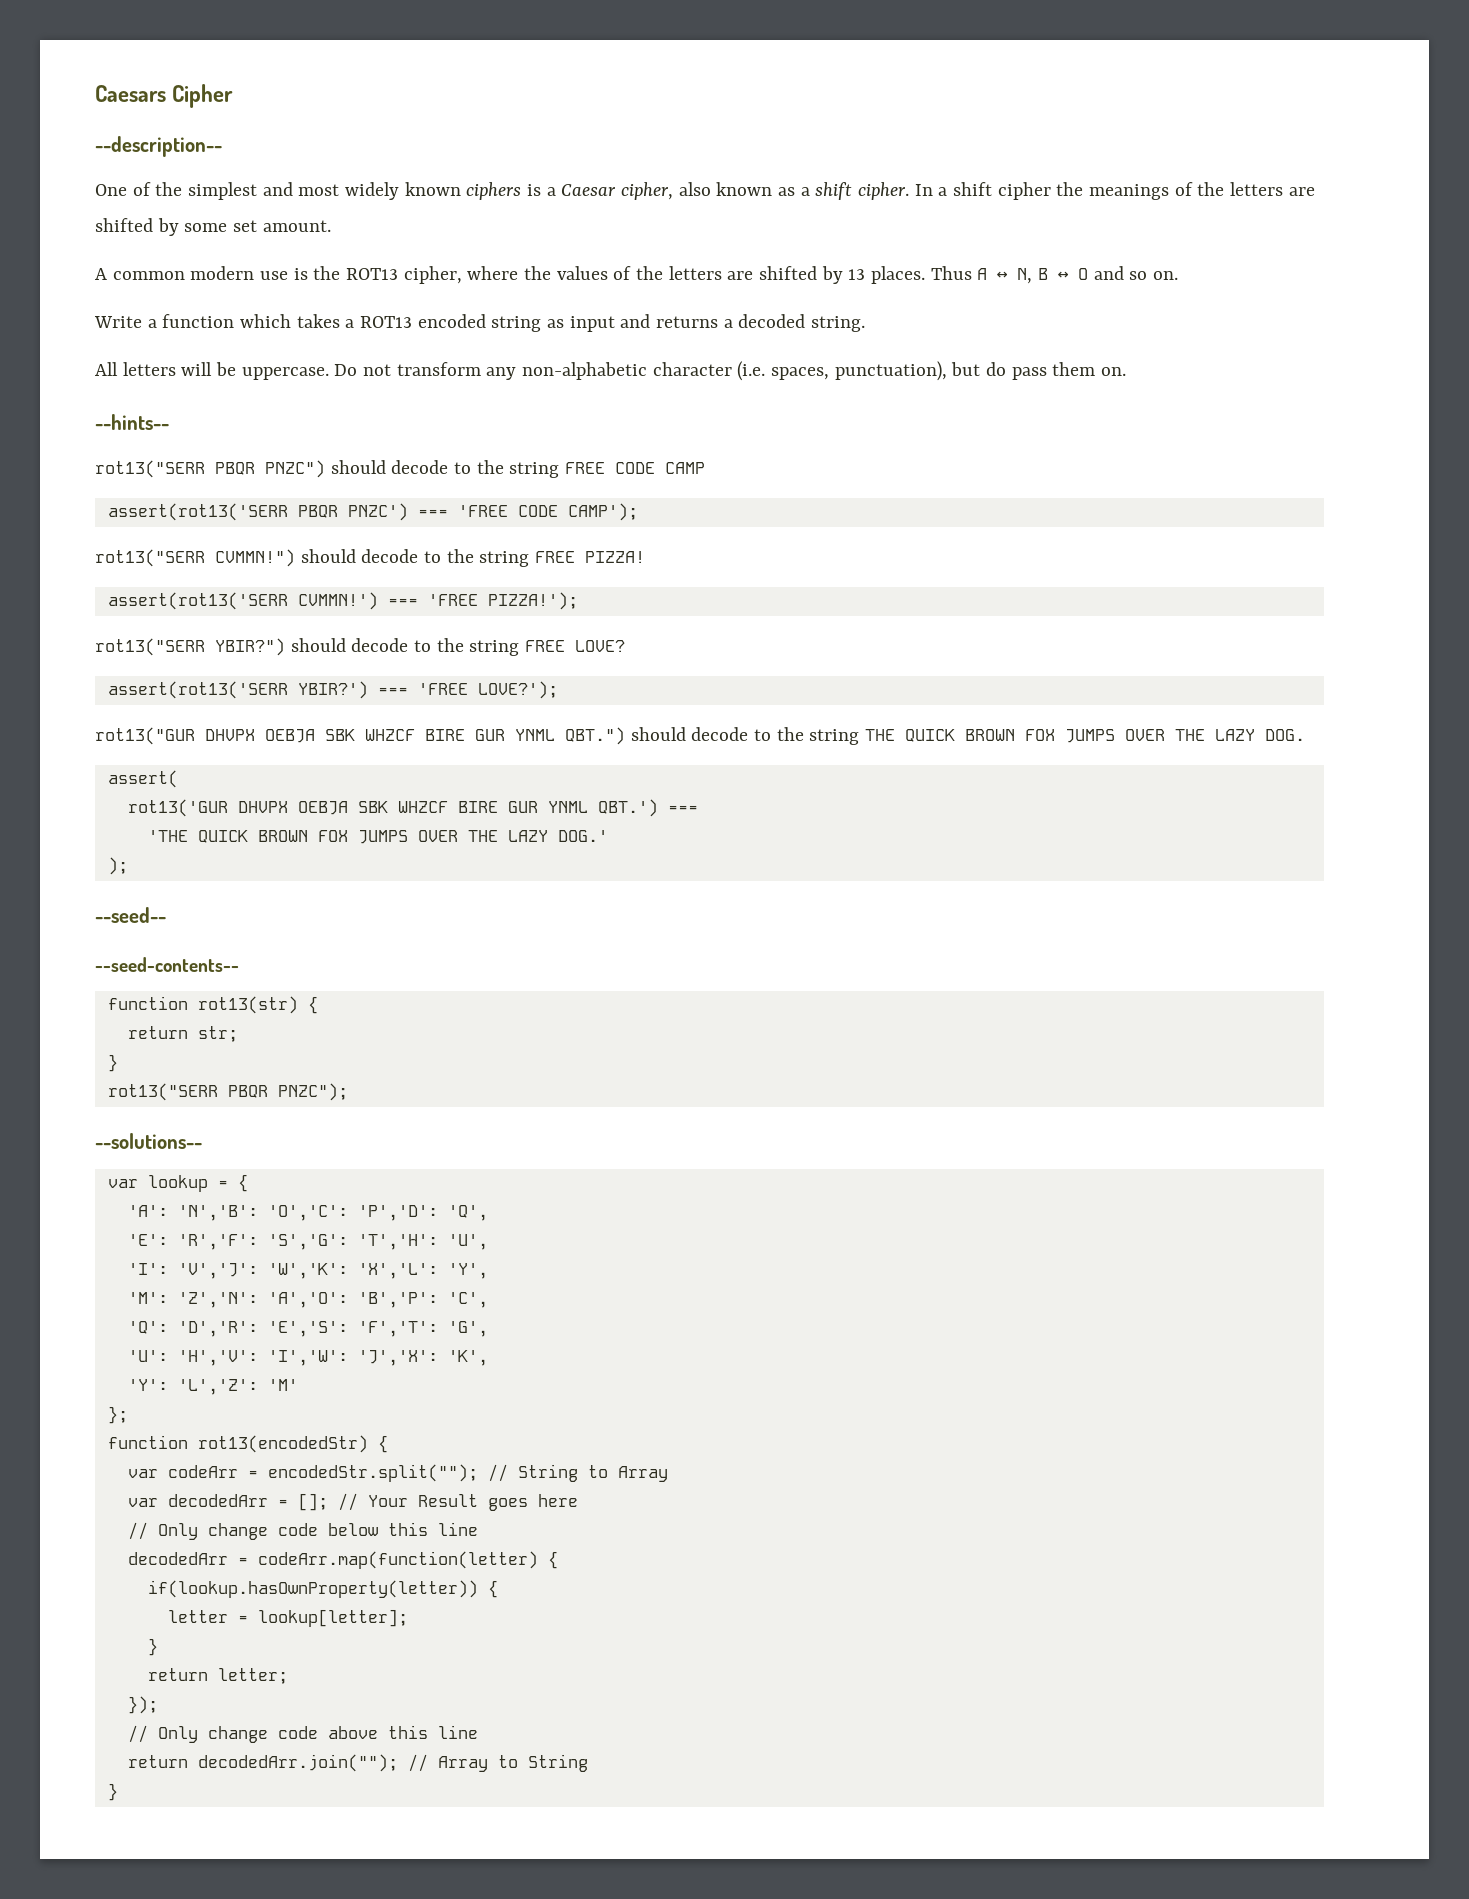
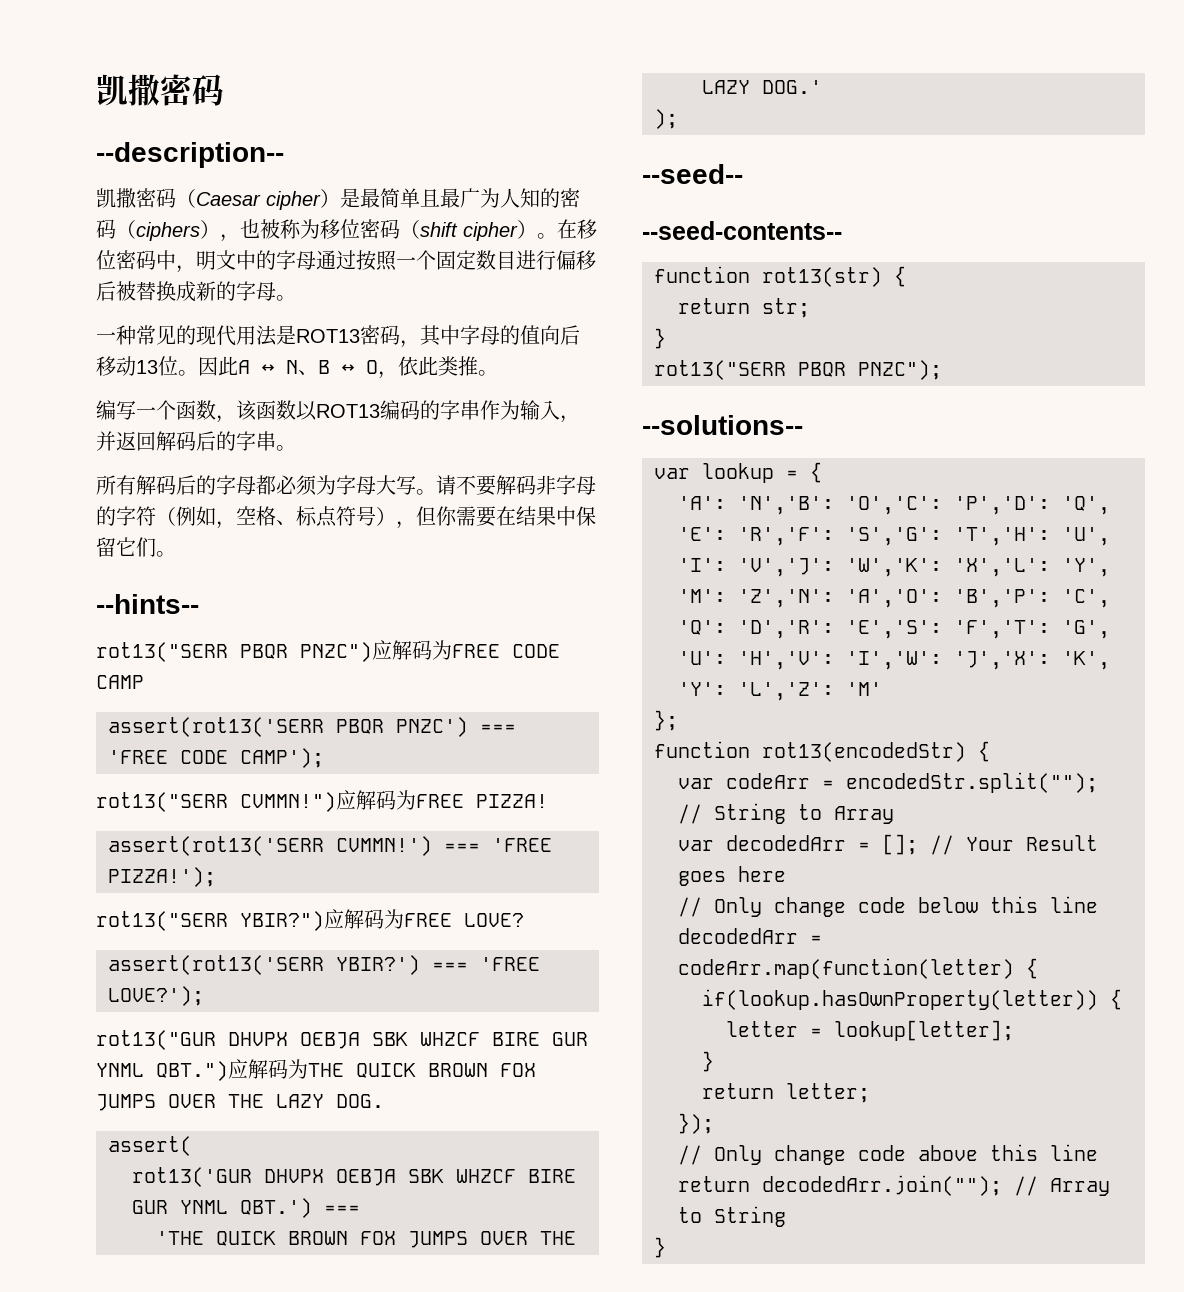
[95,84,234,108] Caesars Cipher -> [96,74,224,106] 凯撒密码
[95,182,1315,200] [95,218,331,236] [95,266,972,284] One of the simplest and most widely known ciphers is a Caesar cipher, also known as a shift cipher. In a shift cipher the meanings of the letters are shifted by some set amount. // A common modern use is the ROT13 cipher, where the values of the letters are shifted by 13 places. Thus -> [96,188,580,210] [96,219,597,242] [96,250,596,273] [96,281,296,302] [96,325,580,348] [96,356,238,376] 凯撒密码（Caesar cipher）是最简单且最广为人知的密码（ciphers），也被称为移位密码（shift cipher）。在移位密码中，明文中的字母通过按照一个固定数目进行偏移后被替换成新的字母。 // 一种常见的现代用法是ROT13密码，其中字母的值向后移动13位。因此
[1017,268,1033,284] N, -> [286,360,318,375] N、
[1093,266,1179,280] [94,314,866,332] [95,361,1127,381] and so on. // Write a function which takes a ROT13 encoded string as input and returns a decoded string. // All letters will be uppercase. Do not transform any non-alphabetic character (i.e. spaces, punctuation), but do pass them on. -> [378,356,498,379] [96,400,580,423] [96,431,296,451] [96,475,596,496] [96,506,596,529] [96,537,176,557] ，依此类推。 // 编写一个函数，该函数以ROT13编码的字串作为输入，并返回解码后的字串。 // 所有解码后的字母都必须为字母大写。请不要解码非字母的字符（例如，空格、标点符号），但你需要在结果中保留它们。
[330,460,560,478] should decode to the string -> [372,640,452,660] 应解码为
[300,549,530,567] should decode to the string -> [336,790,416,810] 应解码为
[290,638,520,656] should decode to the string -> [324,909,404,929] 应解码为
[630,727,860,745] should decode to the string -> [228,1059,308,1079] 应解码为

